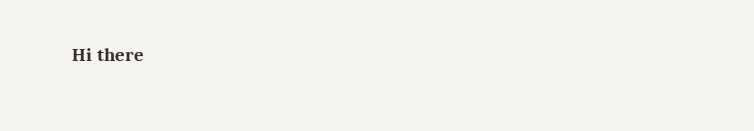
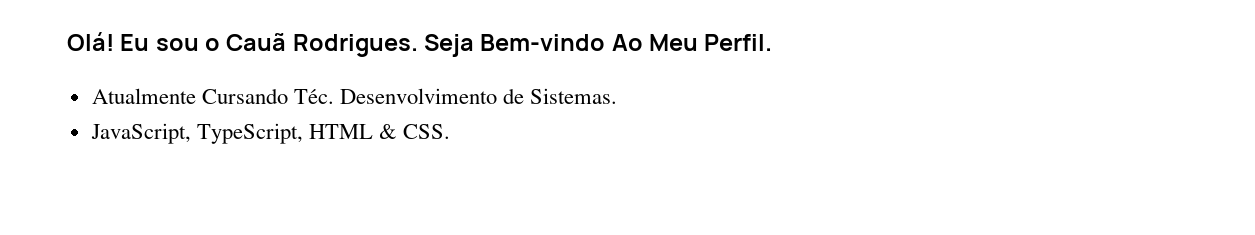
[72,48,145,61] Hi there -> [67,32,773,57] [91,88,618,104] [90,123,451,144] Olá! Eu sou o Cauã Rodrigues. Seja Bem-vindo Ao Meu Perfil. // Atualmente Cursando Téc. Desenvolvimento de Sistemas. // JavaScript, TypeScript, HTML & CSS.

